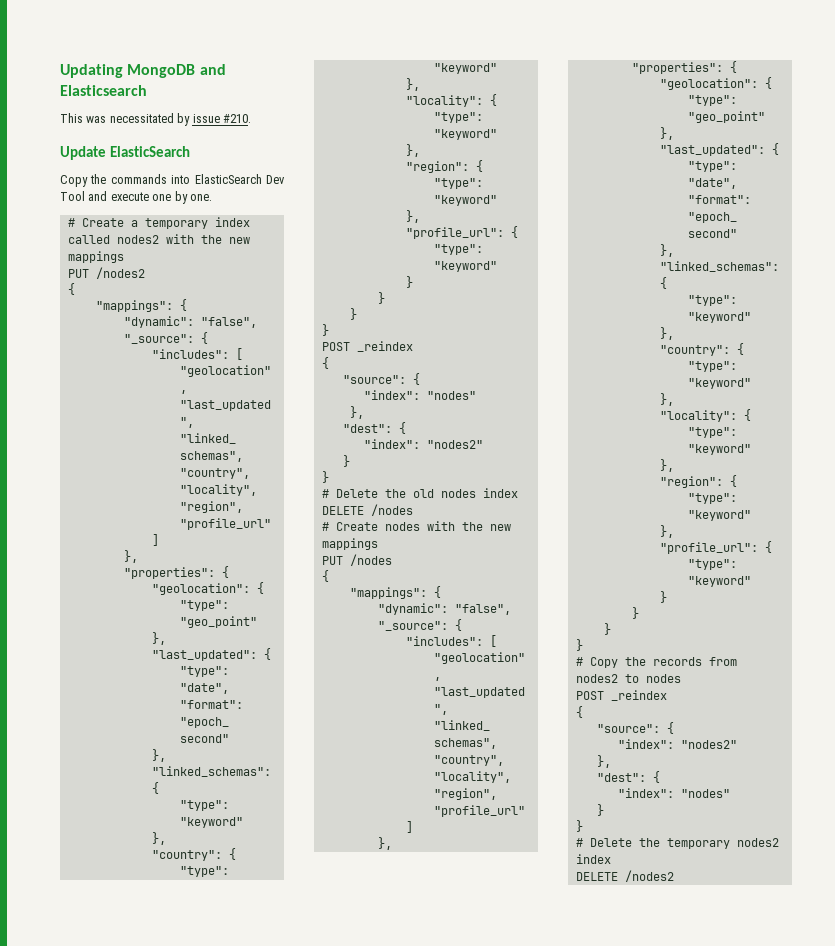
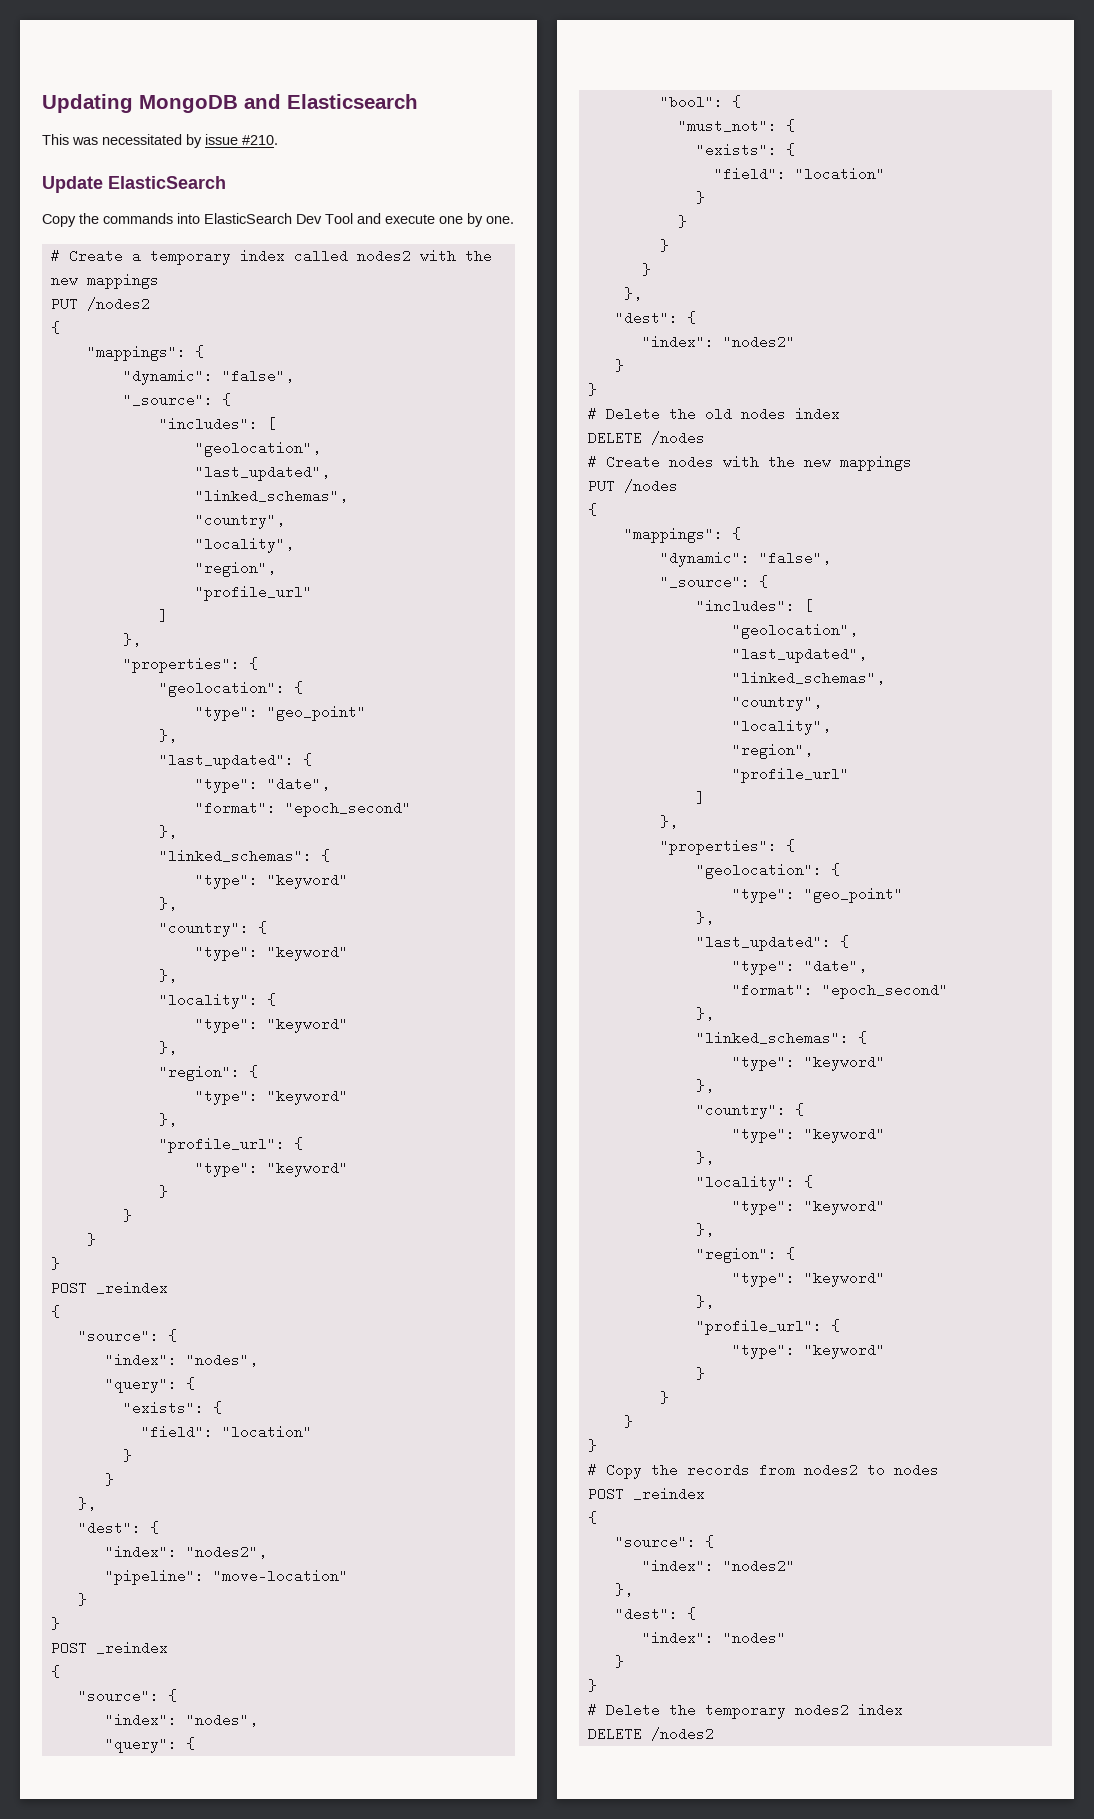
[426,391,476,400] "nodes" -> [185,1353,258,1367] [104,1377,195,1393] [122,1401,222,1415] [140,1425,312,1439] [122,1449,132,1462] [104,1473,114,1486] [77,1497,96,1511] [77,1521,159,1535] [104,1545,267,1559] [104,1569,348,1585] [77,1593,87,1606] [50,1617,60,1630] [50,1641,168,1655] [50,1665,60,1678] [77,1689,177,1703] [104,1713,258,1727] [104,1737,195,1753] [659,95,741,109] [677,119,795,133] [695,143,795,157] [713,167,885,181] [695,191,705,204] [677,215,687,228] [659,239,669,252] [641,263,651,276] "nodes", // "query": { // "exists": { // "field": "location" // } // } // }, // "dest": { // "index": "nodes2", // "pipeline": "move-location" // } // } // POST _reindex // { // "source": { // "index": "nodes", // "query": { // "bool": { // "must_not": { // "exists": { // "field": "location" // } // } // } // }

